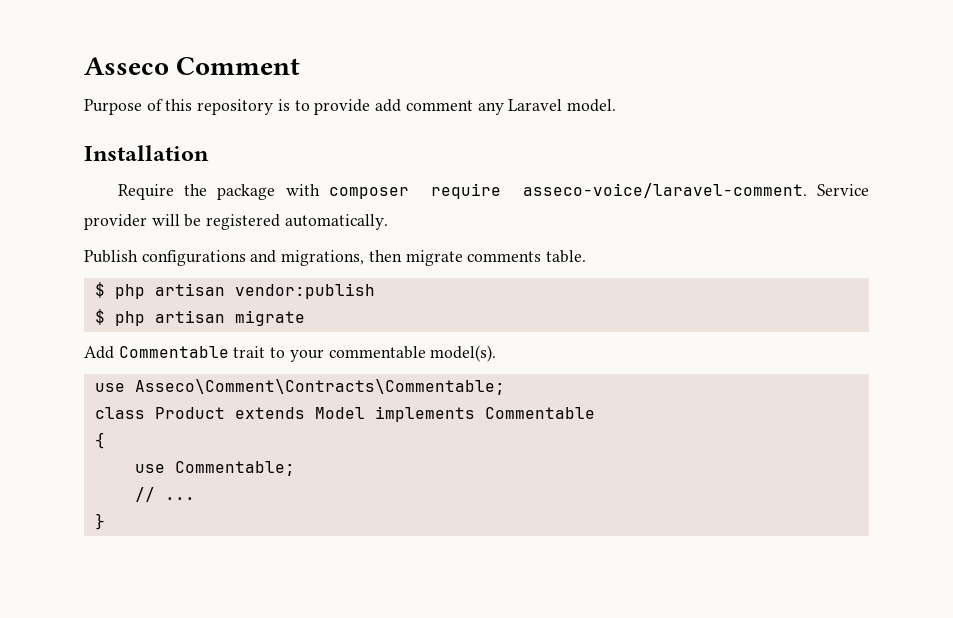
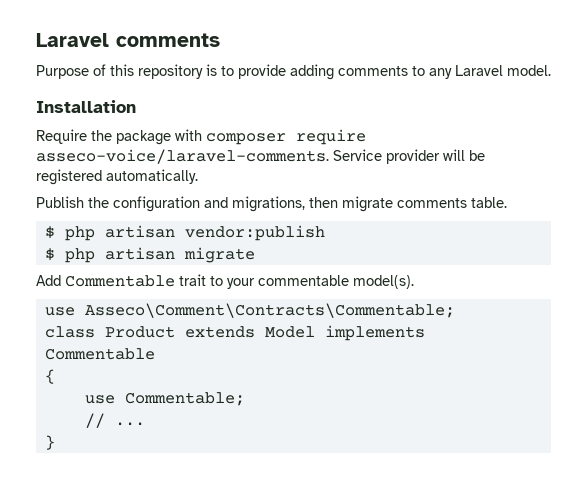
[84,57,301,75] Asseco Comment -> [36,33,220,47] Laravel comments
[375,99,473,112] add comment -> [290,64,425,80] adding comments to
[522,183,807,198] asseco-voice/laravel-comment. -> [36,149,329,164] asseco-voice/laravel-comments.
[141,250,246,266] configurations -> [88,196,200,212] the configuration

